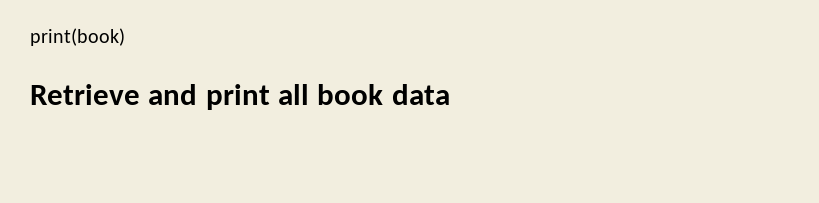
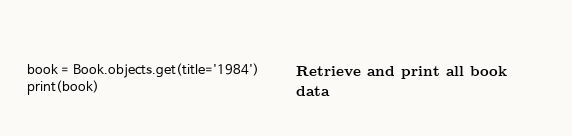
(30, 37) none -> [27,63,259,78] book = Book.objects.get(title='1984')

